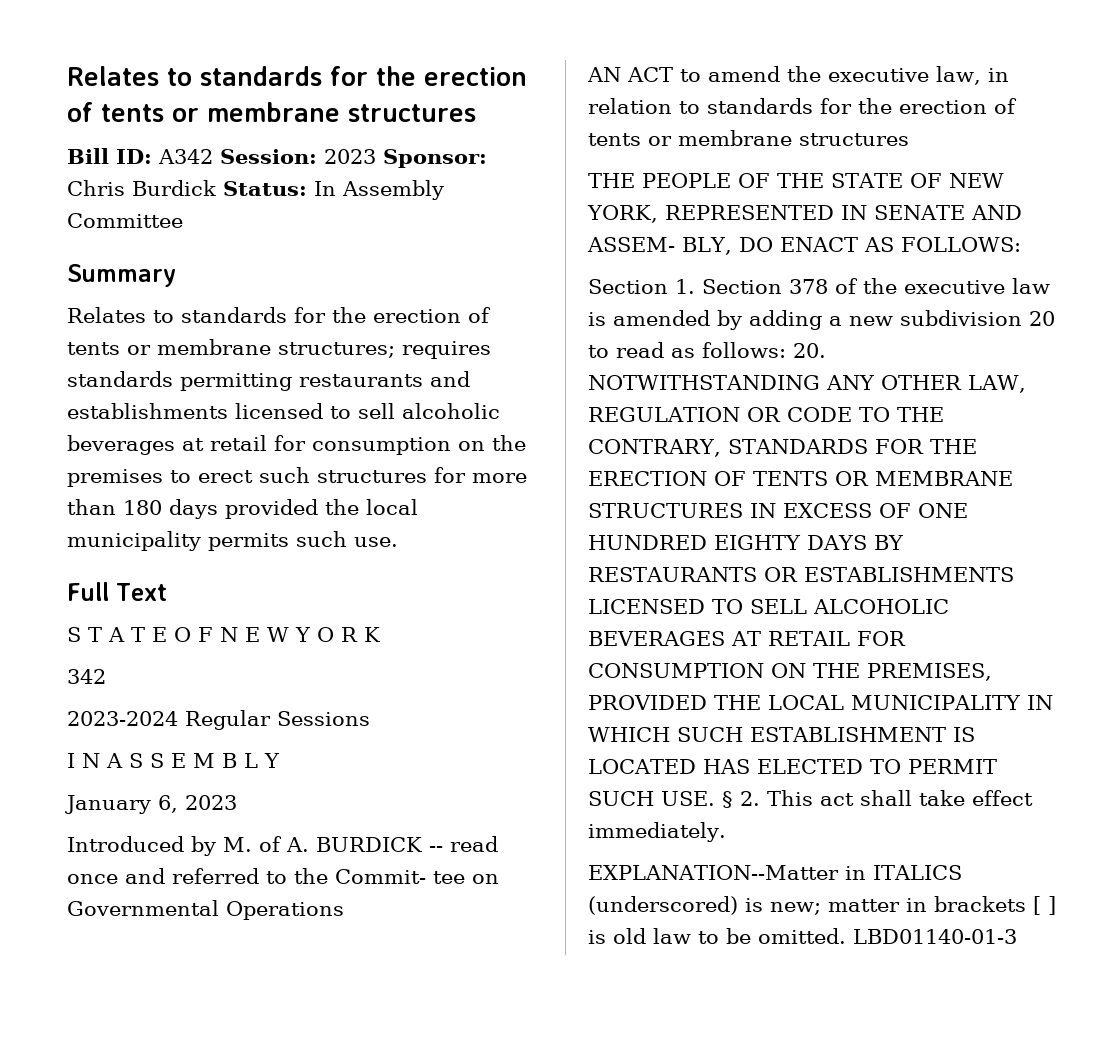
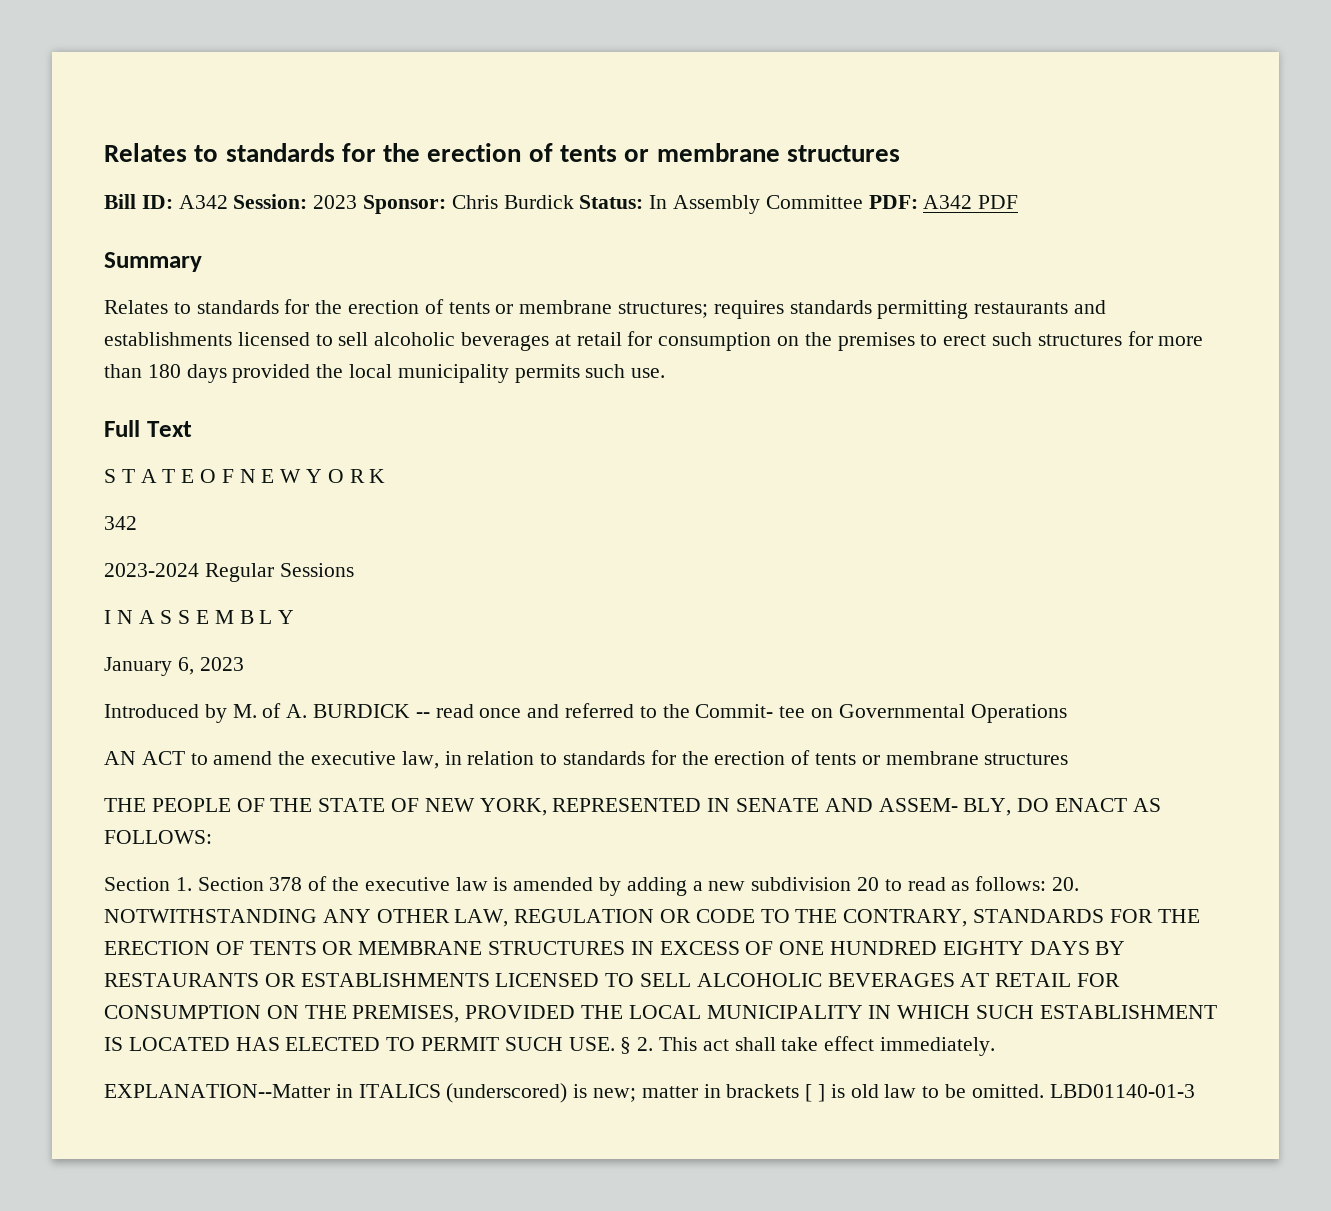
(183, 220) none -> [868,195,1019,209] PDF: A342 PDF

